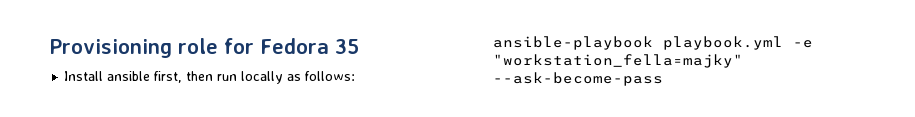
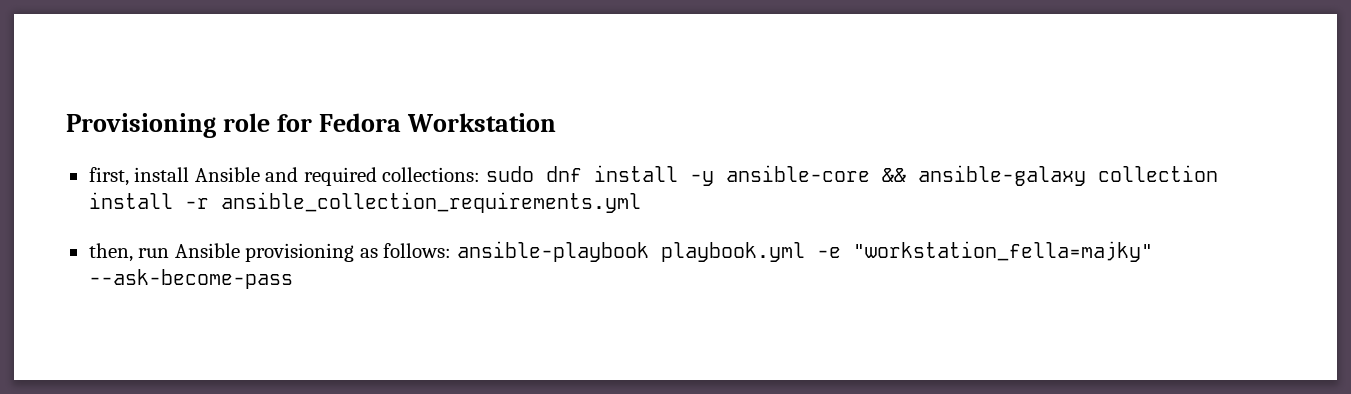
[334,39,359,54] [64,71,284,84] 35 // Install ansible first, then run locally -> [407,113,557,132] [88,165,1218,186] [88,192,641,213] [88,243,355,262] Workstation // first, install Ansible and required collections: sudo dnf install -y ansible-core && ansible-galaxy collection install -r ansible_collection_requirements.yml // then, run Ansible provisioning

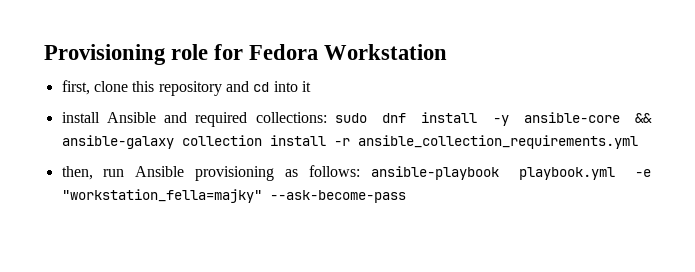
(129, 176) none -> [93,81,311,96] clone this repository and cd into it //

